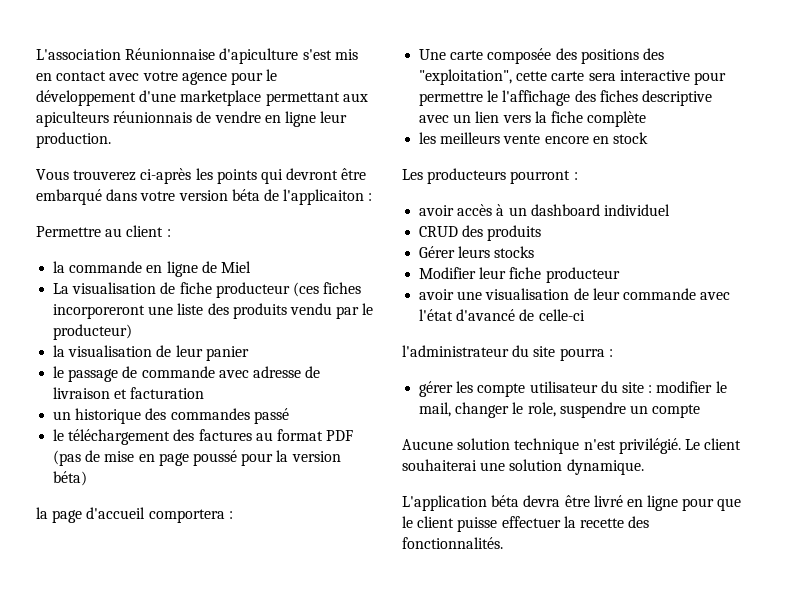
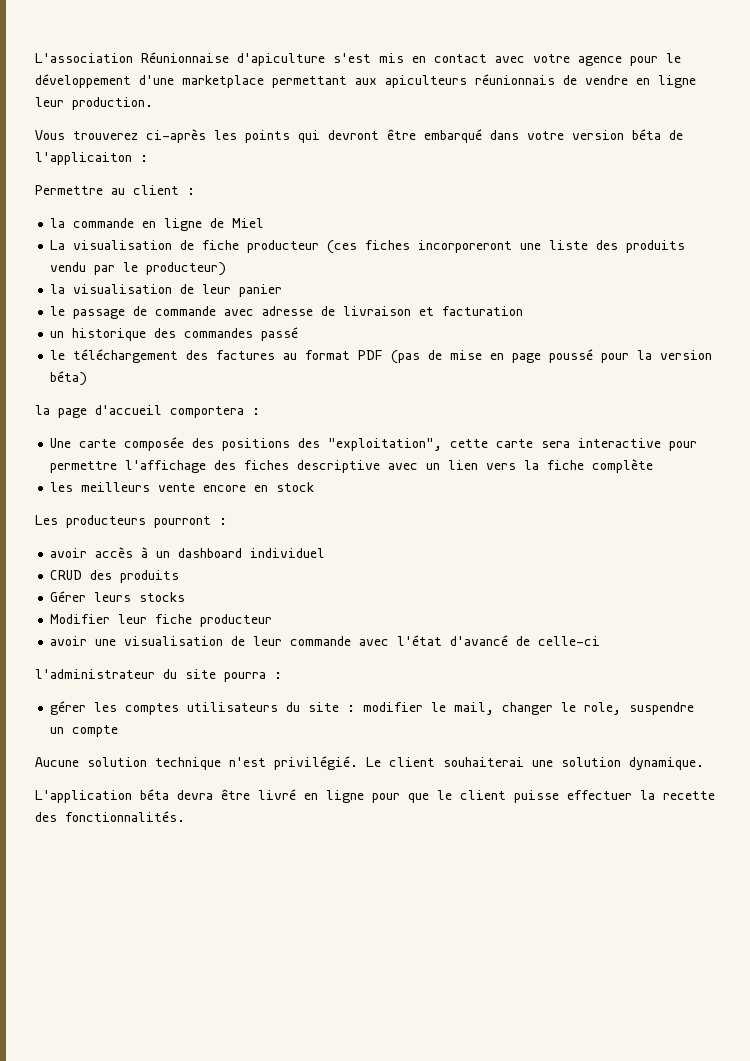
[487,90,499,102] le -> (118, 467) none
[477,381,598,397] compte utilisateur -> [125,702,279,715] comptes utilisateurs

